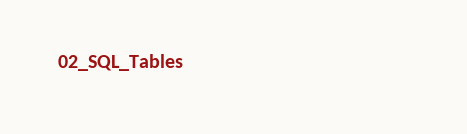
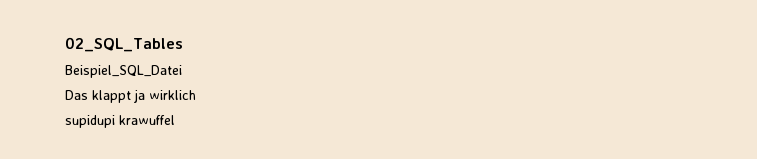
(183, 62) none -> [65,65,182,78] [65,89,196,103] [65,115,175,128] // Beispiel_SQL_Datei // Das klappt ja wirklich // supidupi krawuffel

